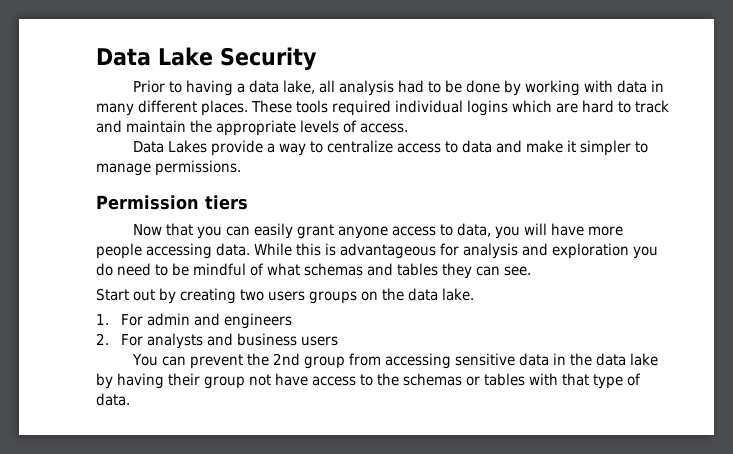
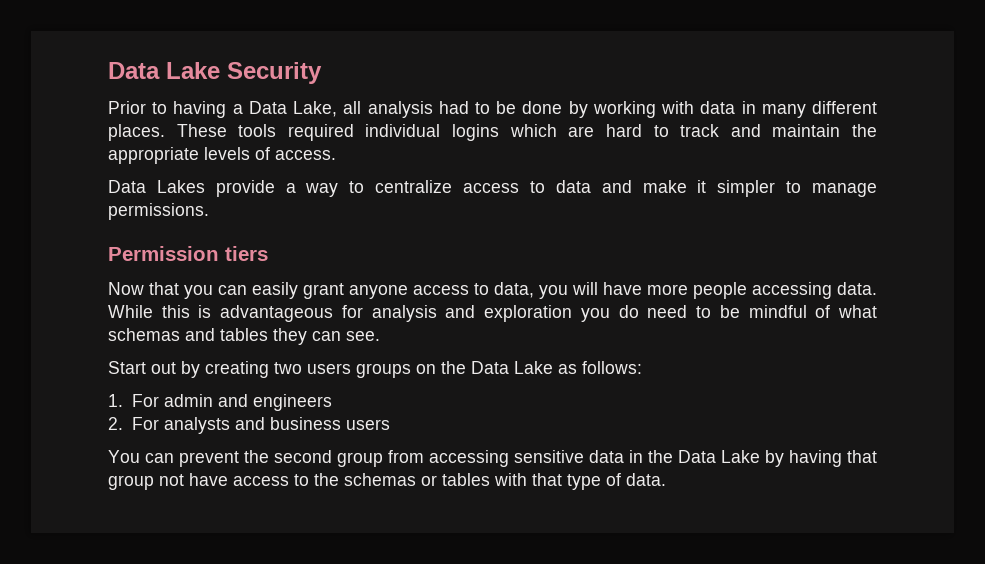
[249,80,316,94] data lake, -> [248,101,338,117] Data Lake,
[408,288,474,301] data lake. -> [471,361,642,374] Data Lake as follows:
[273,353,301,366] 2nd -> [274,450,332,463] second
[596,353,659,366] data lake -> [678,450,760,463] Data Lake
[168,373,200,386] their -> [847,450,877,463] that

